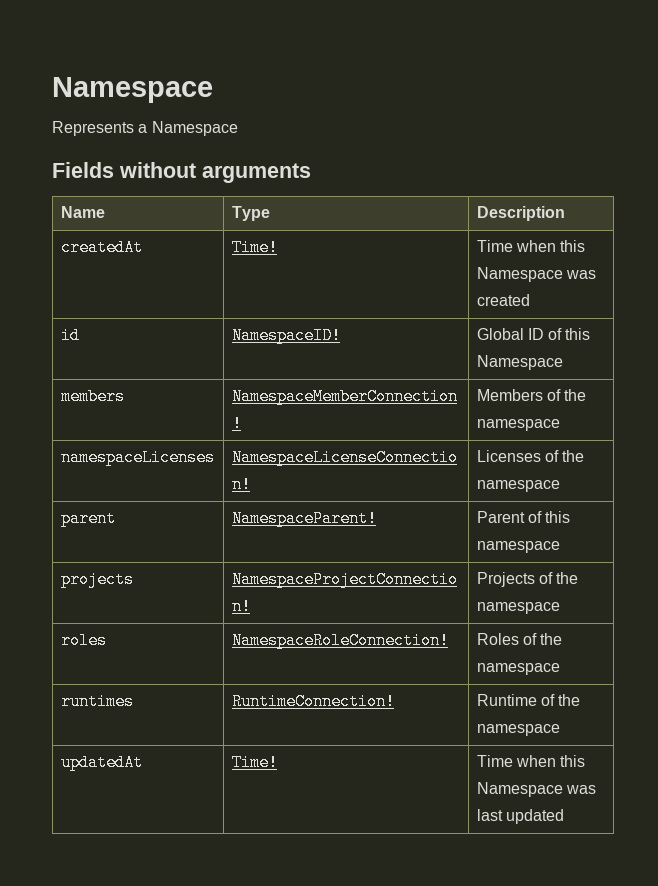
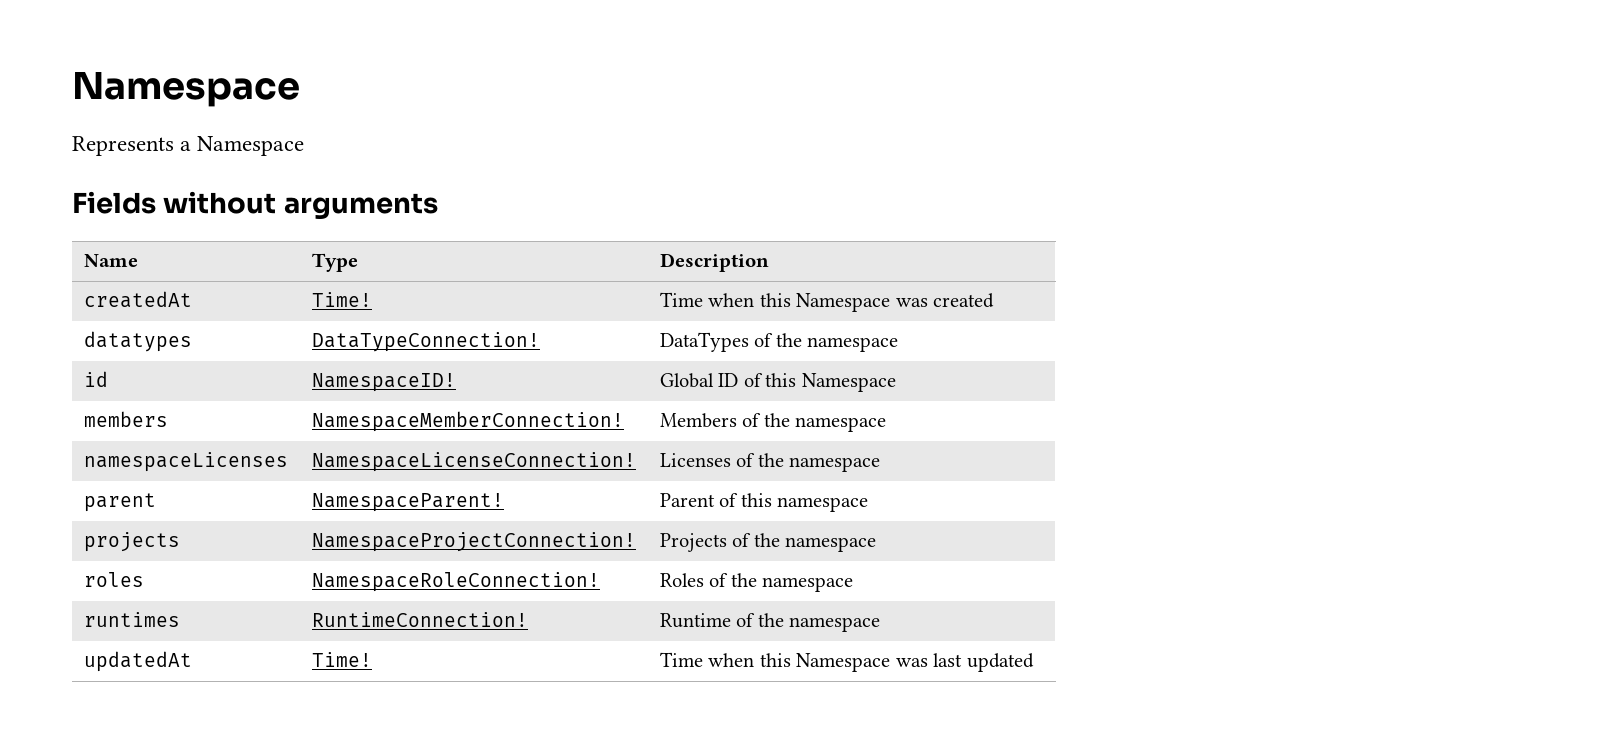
(530, 300) none -> [83,331,192,352] [311,332,540,352] [659,332,899,352] // datatypes | DataTypeConnection! | DataTypes of the namespace

